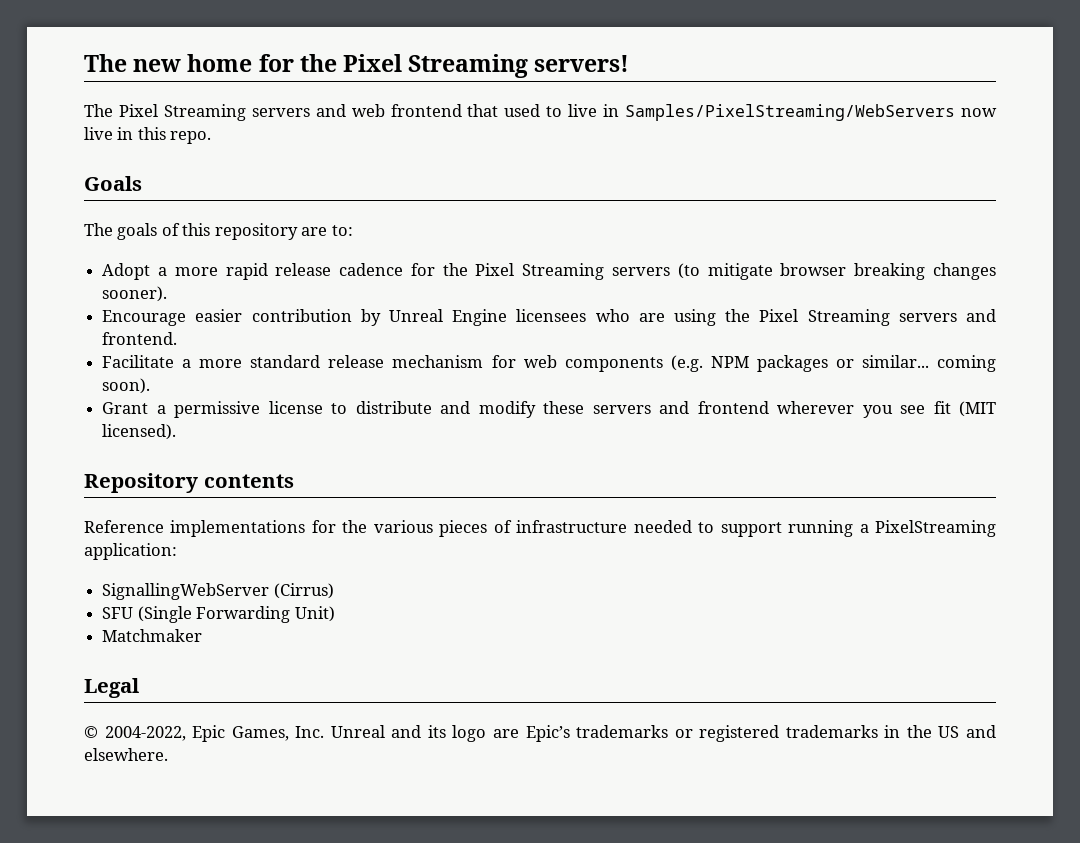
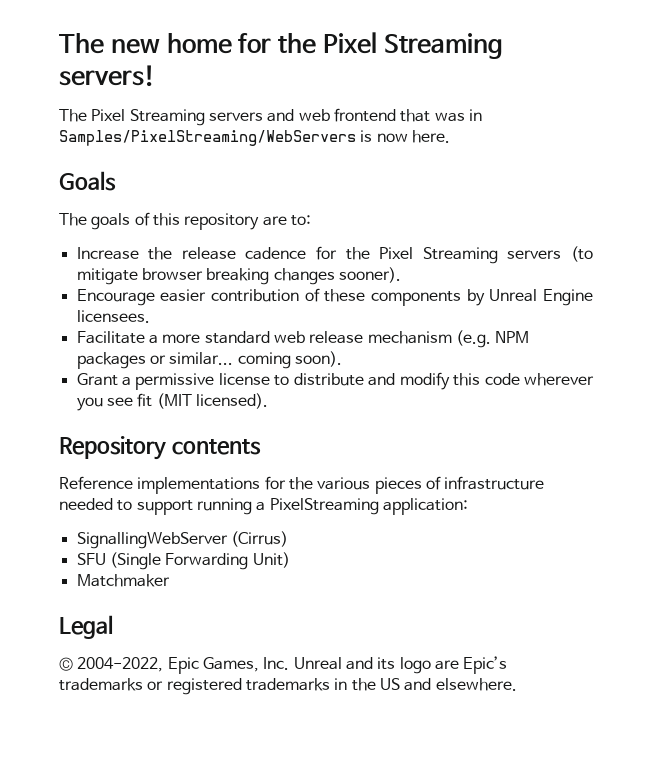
[504,104,997,121] [84,127,212,144] used to live in Samples/PixelStreaming/WebServers now live in this repo. -> [434,109,482,122] [59,130,450,146] was in Samples/PixelStreaming/WebServers is now here.
[102,263,268,280] Adopt a more rapid -> [76,247,173,260] Increase the
[360,309,996,326] [102,332,178,345] by Unreal Engine licensees who are using the Pixel Streaming servers and frontend. -> [304,288,593,306] [76,310,150,323] of these components by Unreal Engine licensees.
(321, 361) none -> [273,331,305,343] web
[491,355,663,372] for web components -> (452, 337) none
[543,401,769,414] these servers and frontend -> [453,373,520,386] this code

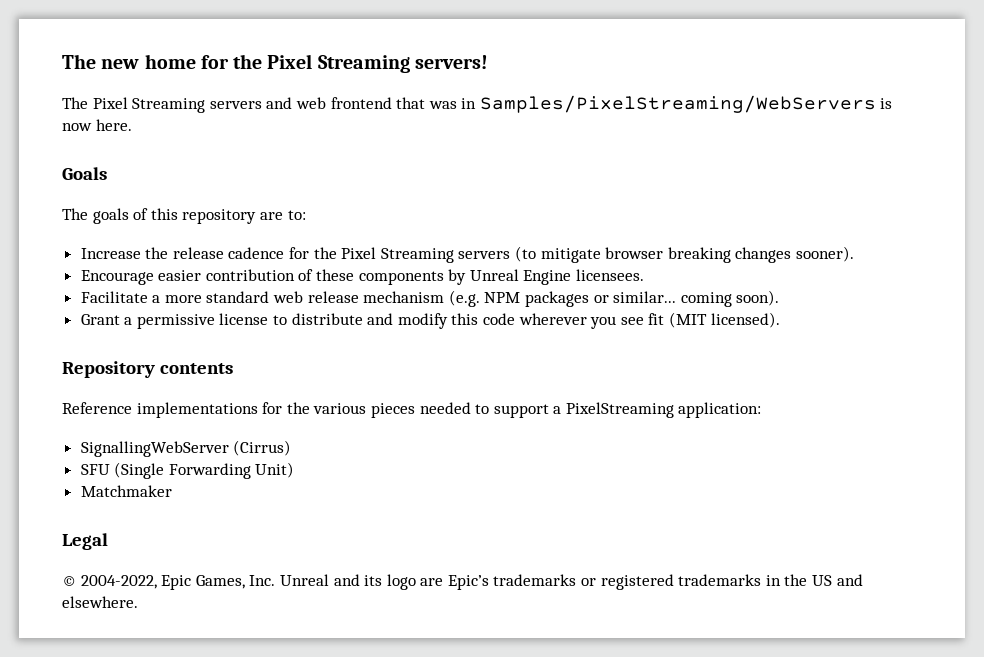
[425,476,545,490] of infrastructure -> (415, 410) none
[196,498,252,515] running -> (549, 411) none

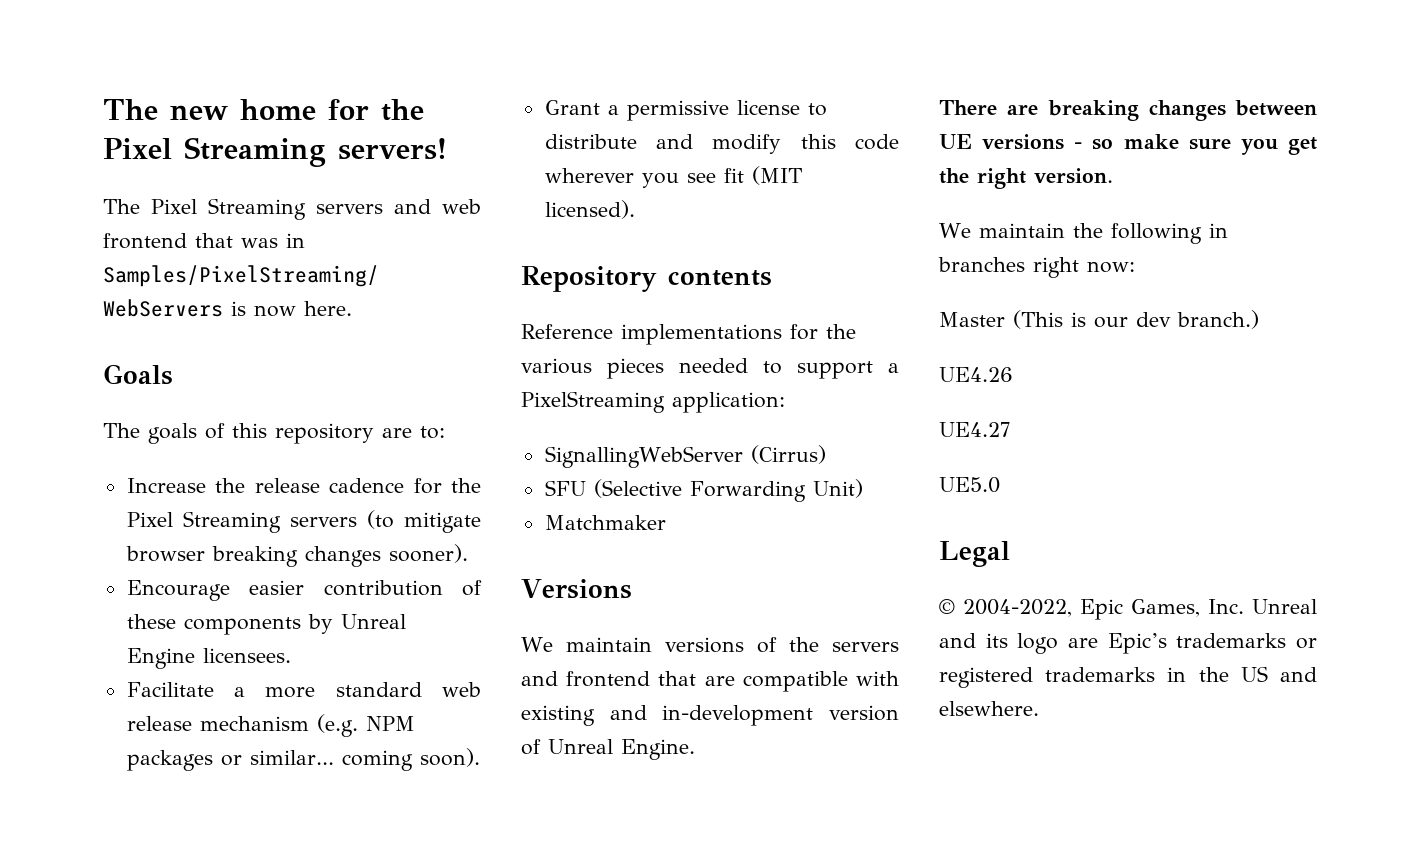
[114,462,165,479] (Single -> [593,479,682,498] (Selective
(172, 491) none -> [521,579,632,599] [521,637,899,653] [521,671,899,692] [521,705,899,726] [521,739,695,760] [939,100,1317,121] [939,134,1317,155] [939,168,1113,189] [939,223,1228,244] [938,257,1135,278] [939,310,1259,329] [939,367,1013,382] [939,422,1010,437] [939,477,1000,493] // Versions // We maintain versions of the servers and frontend that are compatible with existing and in-development version of Unreal Engine. // There are breaking changes between UE versions - so make sure you get the right version. // We maintain the following in branches right now: // Master (This is our dev branch.) // UE4.26 // UE4.27 // UE5.0

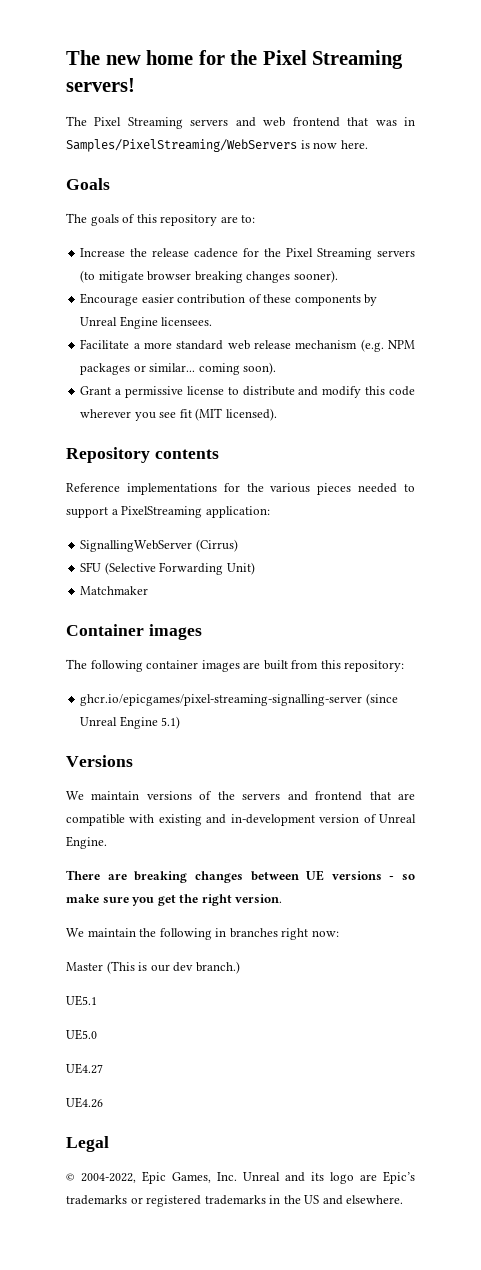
(666, 522) none -> [66,624,202,640] [66,659,405,672] [80,693,398,706] [80,716,181,729] // Container images // The following container images are built from this repository: // ghcr.io/epicgames/pixel-streaming-signalling-server (since Unreal Engine 5.1)
[939,367,1013,382] UE4.26 -> [66,995,97,1006] [66,1029,97,1040] UE5.1 // UE5.0
[939,477,1000,493] UE5.0 -> [66,1097,103,1108] UE4.26

